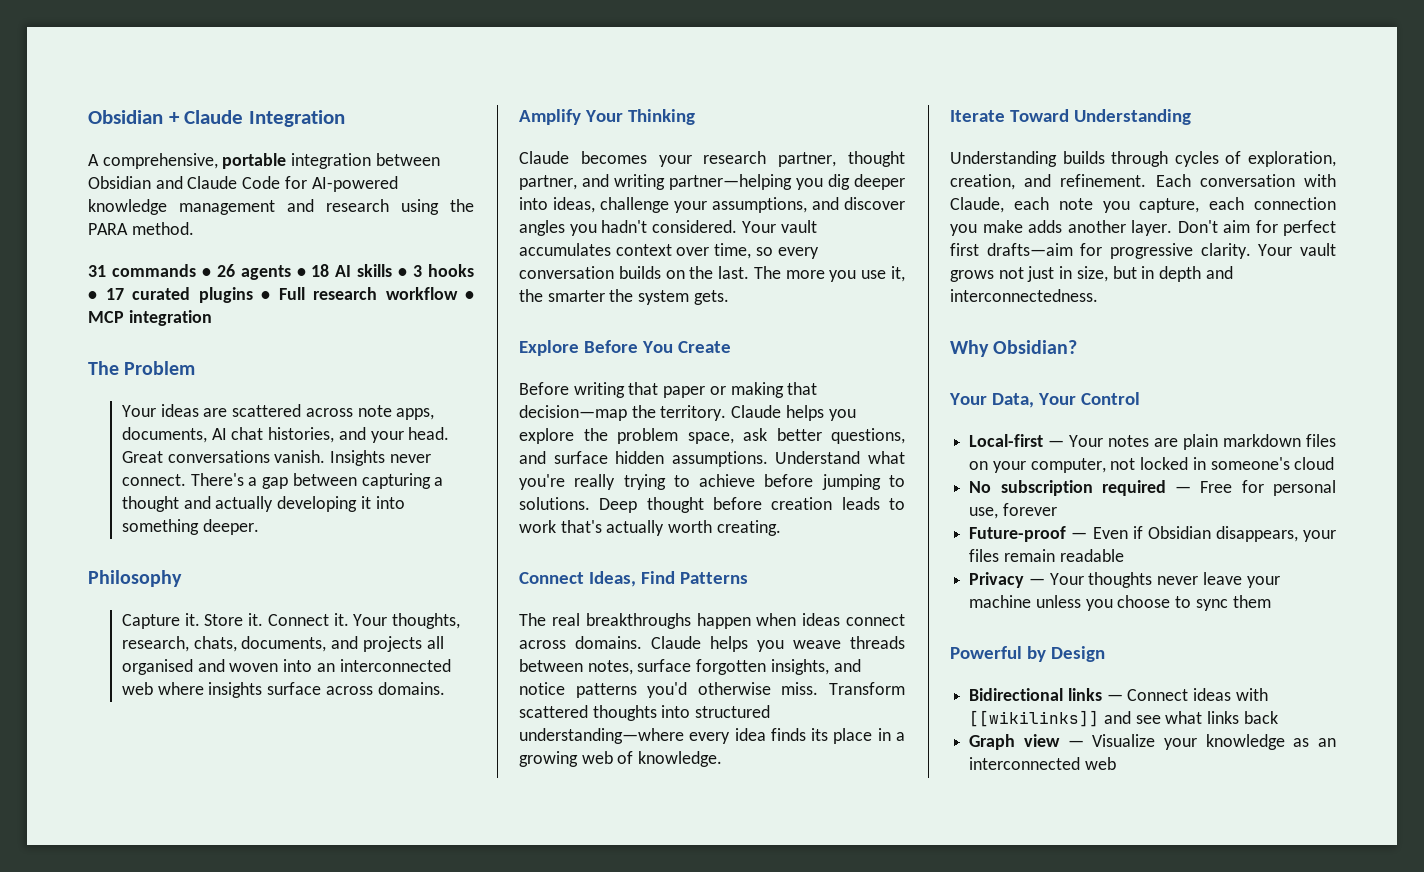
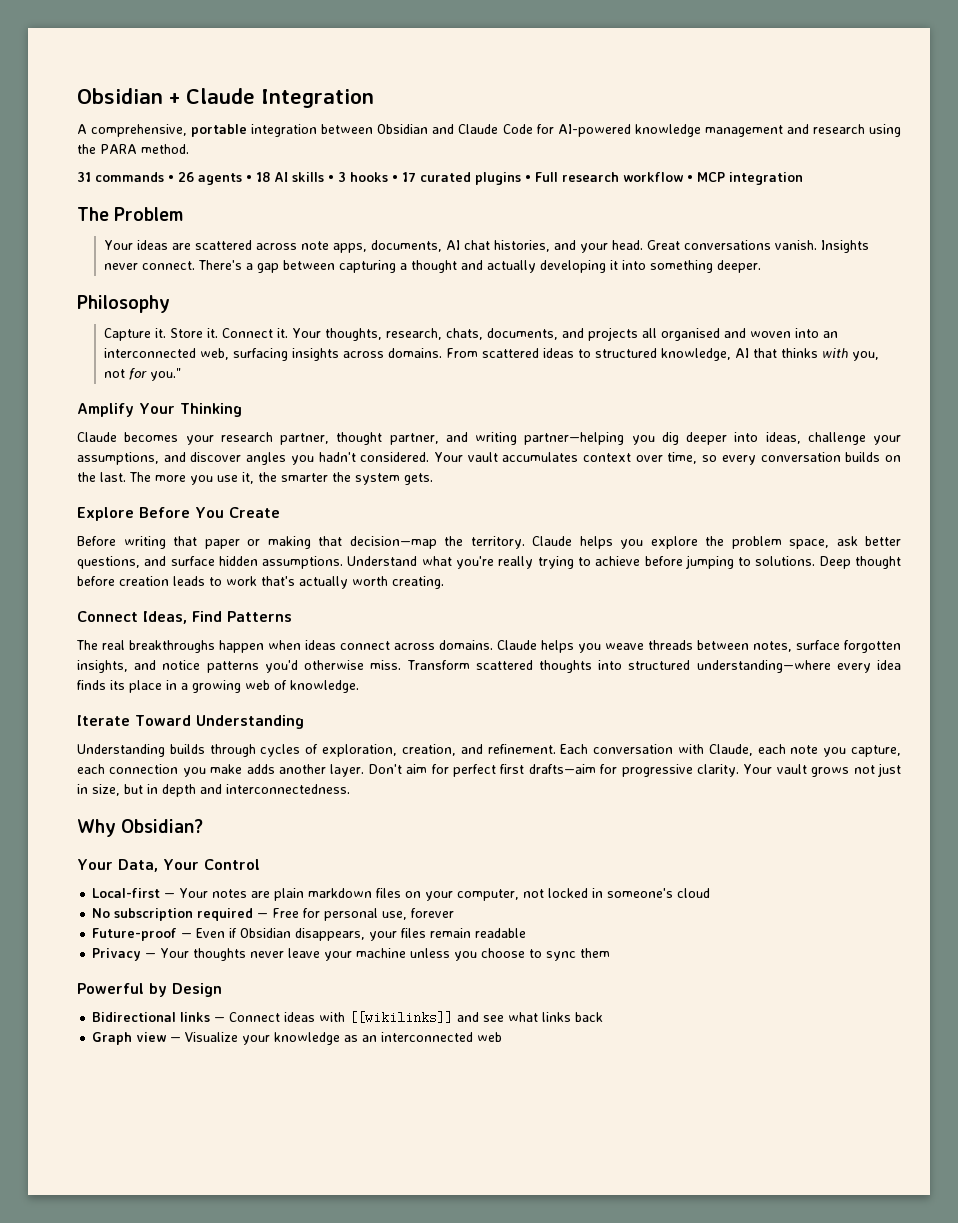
[122,682,445,698] web where insights surface across domains. -> [199,348,879,361] [103,368,181,381] web, surfacing insights across domains. From scattered ideas to structured knowledge, AI that thinks with you, not for you."

